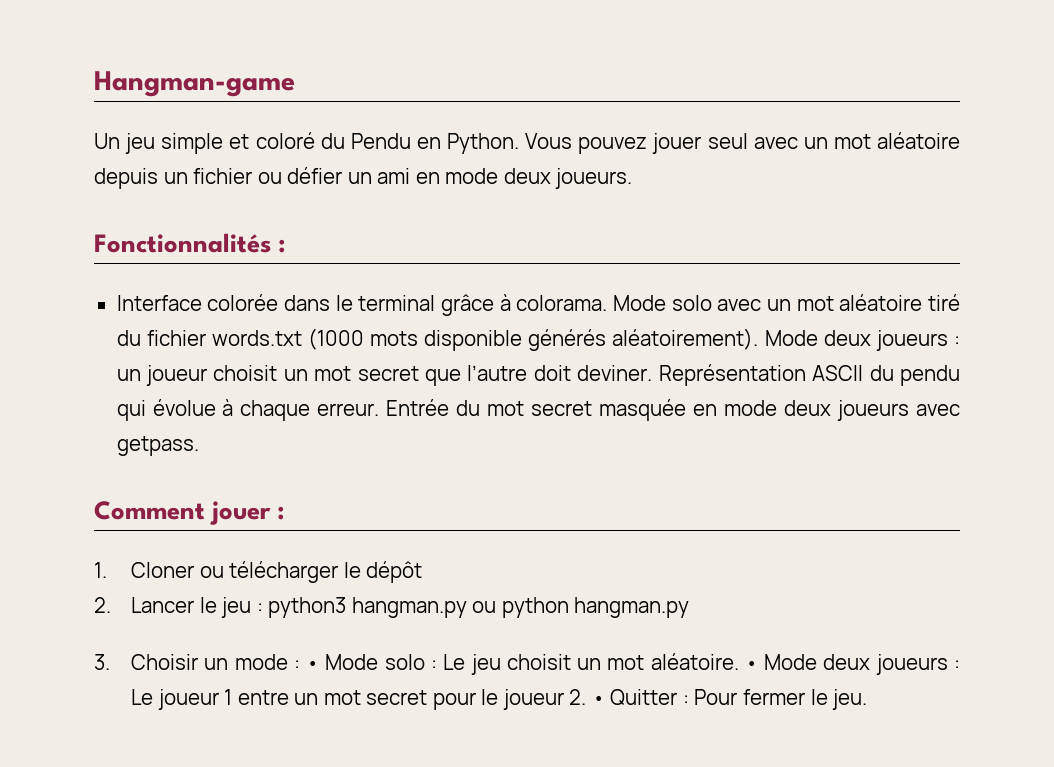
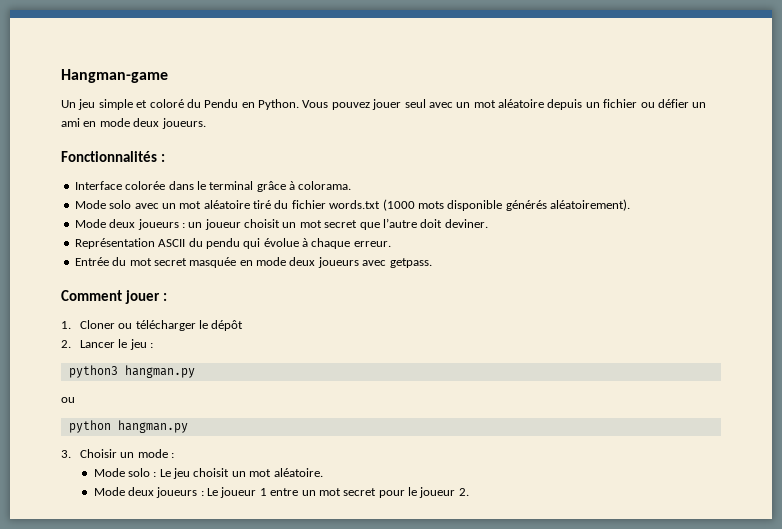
(608, 303) none -> (352, 185) //
(759, 339) none -> (630, 205) //
(653, 373) none -> (488, 223) //
(380, 409) none -> (391, 244) //
(263, 608) none -> (153, 345) //
[472,601,497,613] ou -> [61,397,75,403] // ou //
[306,661,320,670] • -> (174, 455) //
[744,661,758,670] • -> (323, 472) //
[591,689,868,710] • Quitter : Pour fermer le jeu. -> (469, 492) none

